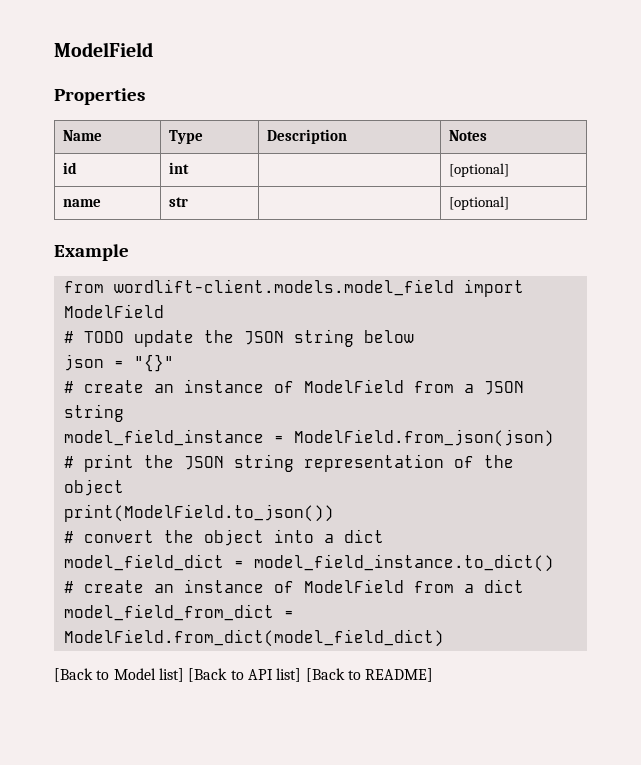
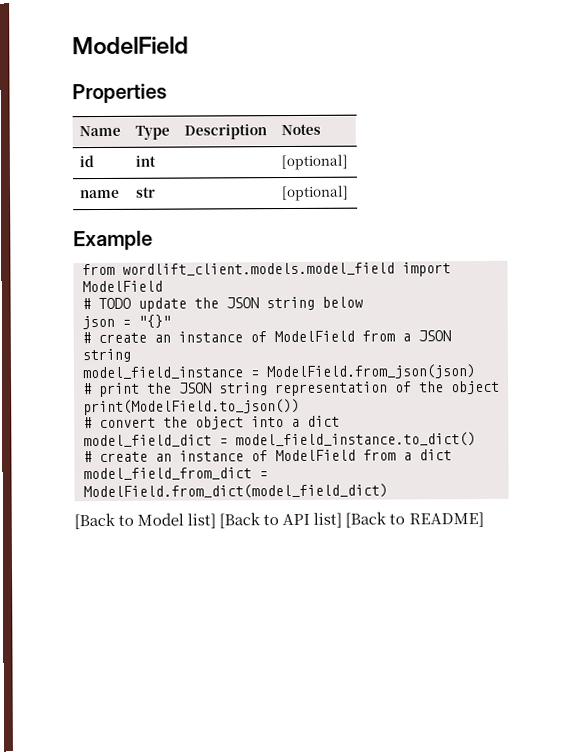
[113,279,454,296] wordlift-client.models.model_field -> [122,262,395,276] wordlift_client.models.model_field

